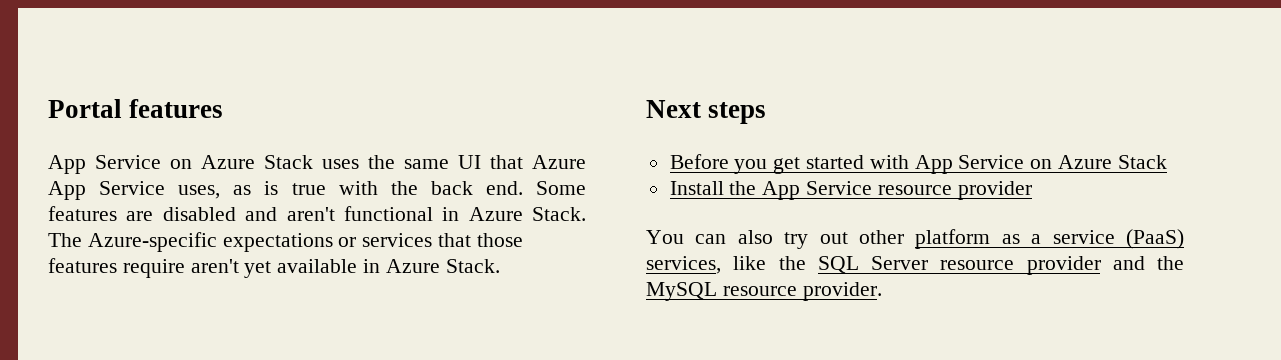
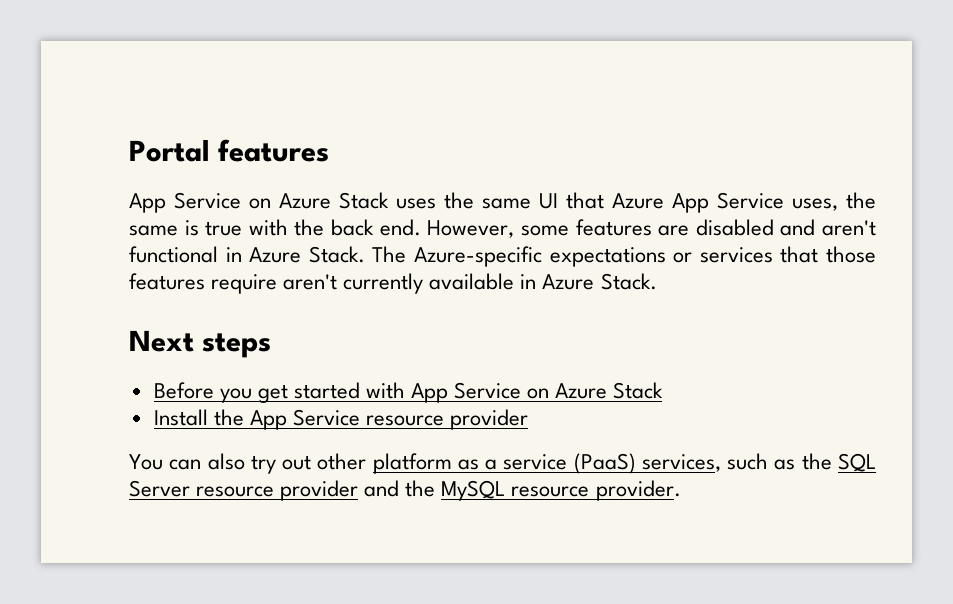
[233,185,252,195] as -> [846,192,876,209] [129,225,178,236] the same
[536,181,587,195] Some -> [427,220,569,238] However, some
[244,261,272,278] yet -> [343,273,424,294] currently
[733,256,767,270] like -> [727,453,796,470] such as

